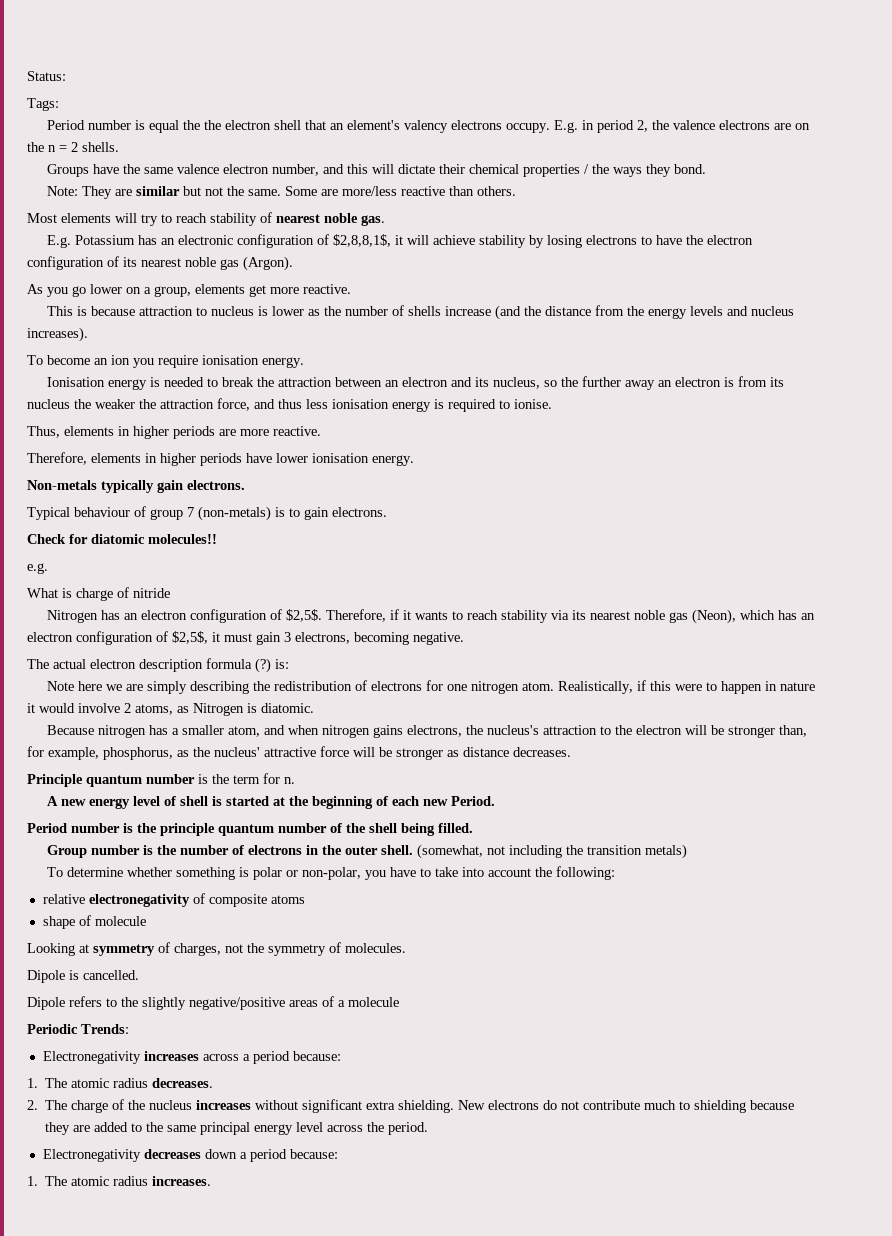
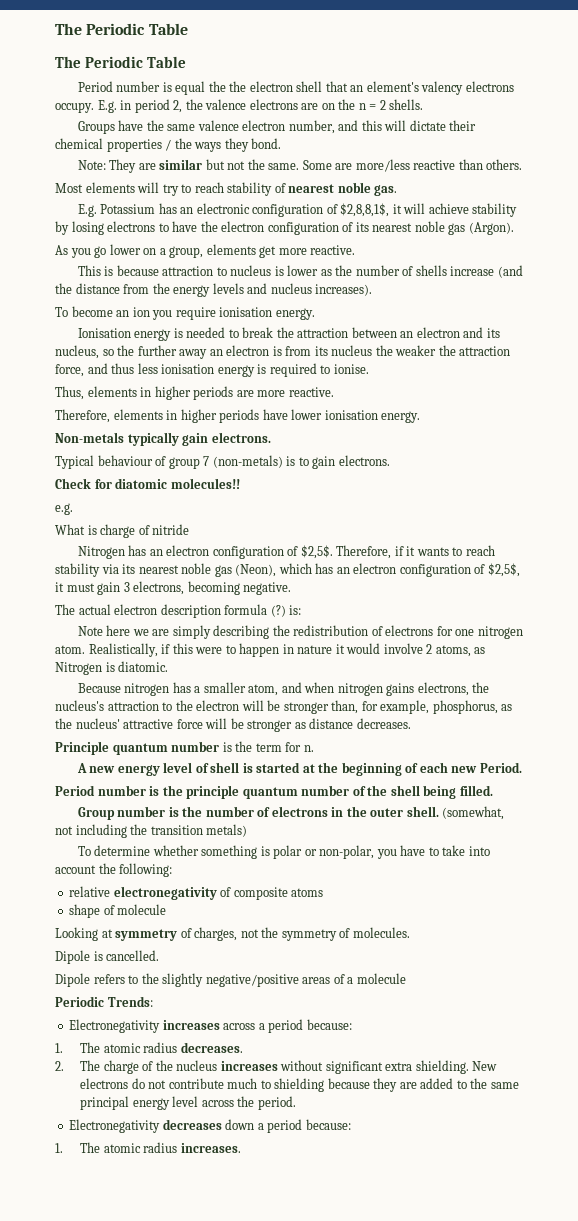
[27,71,66,81] [27,98,59,111] Status: // Tags: -> [55,23,188,35] [55,56,187,68] The Periodic Table // The Periodic Table

